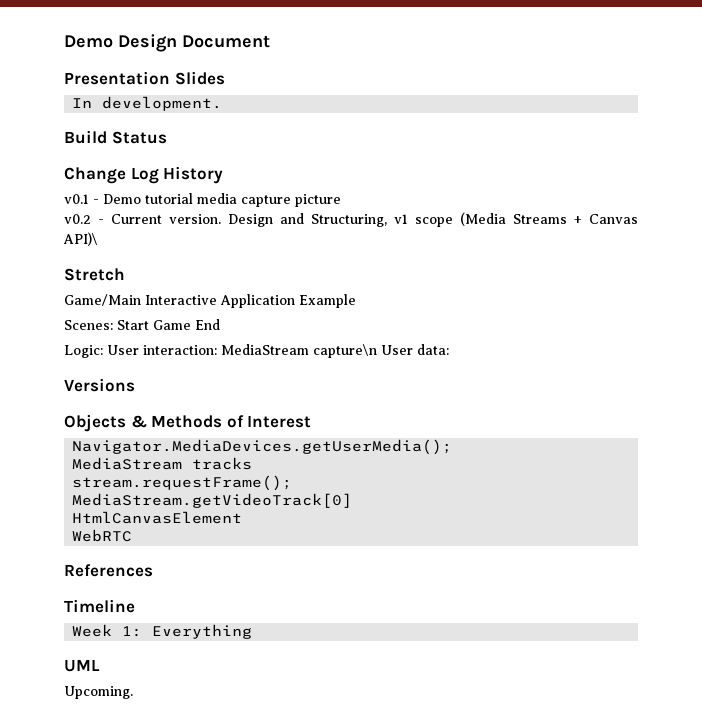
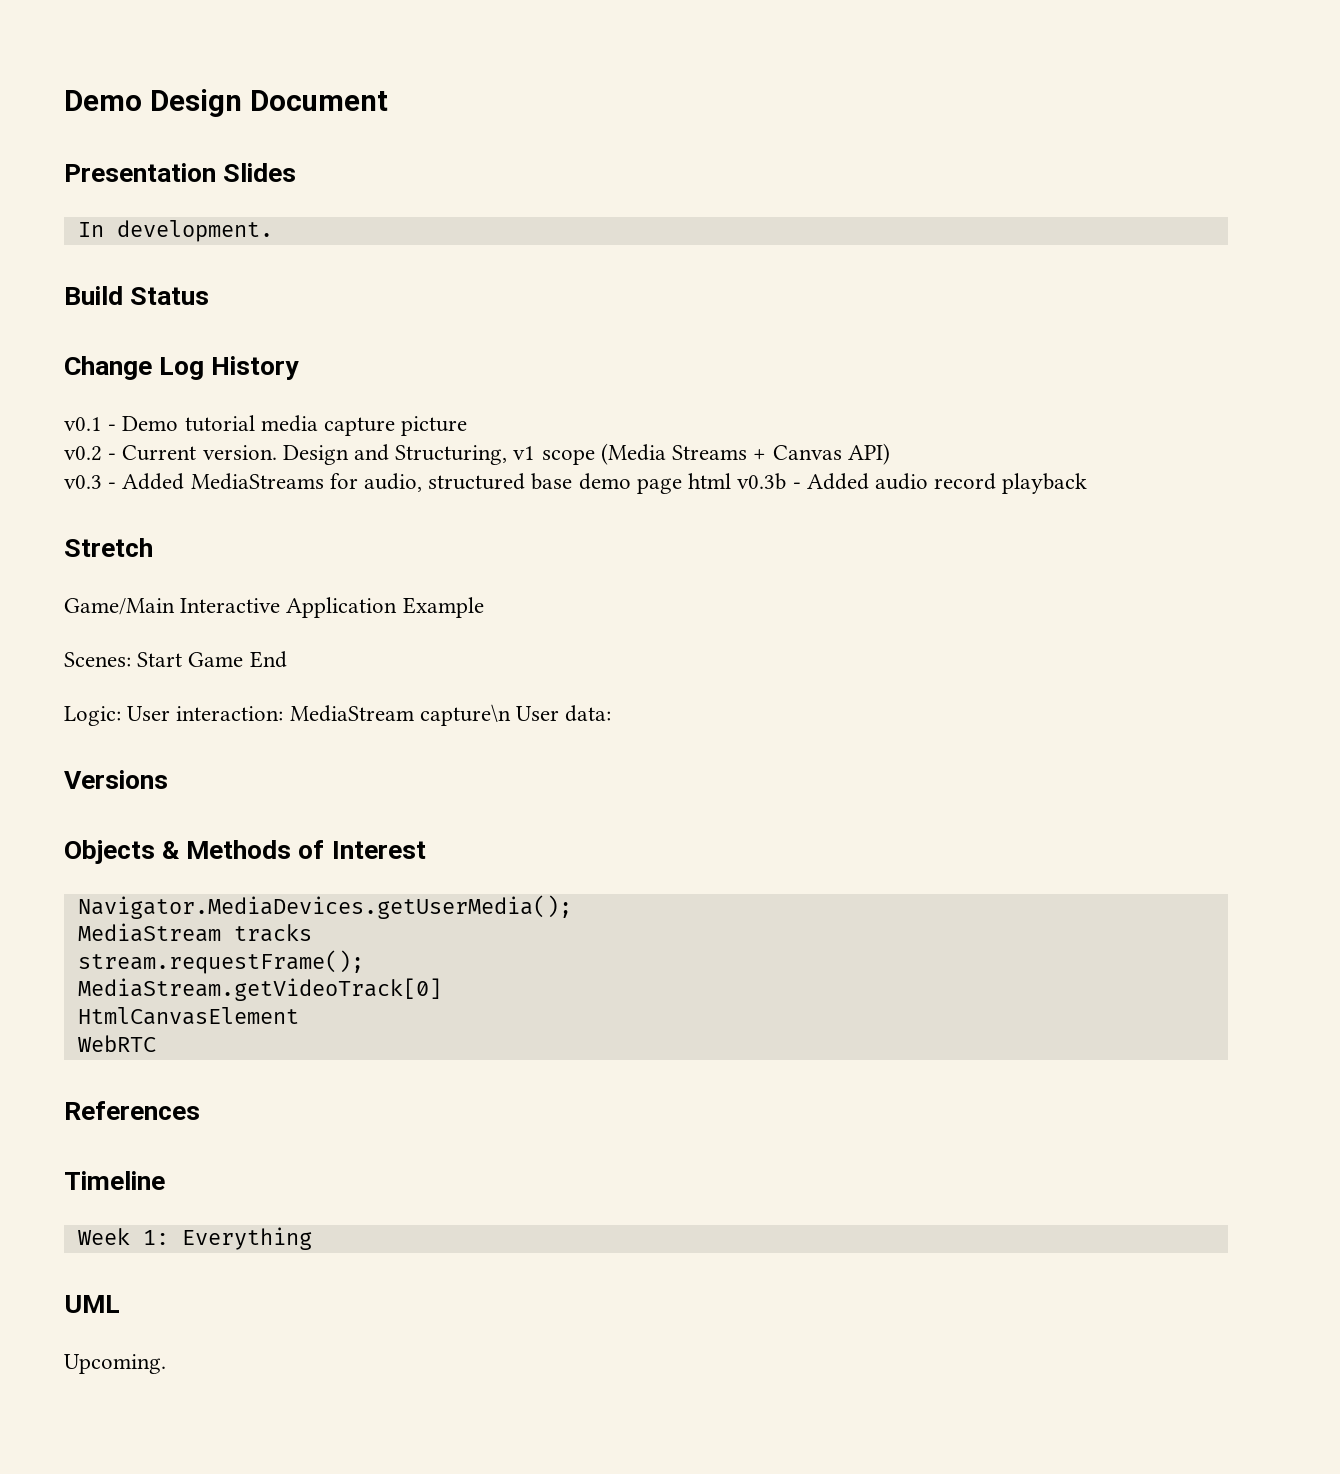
[63,232,98,246] API)\ -> [847,443,890,465] [64,473,1088,494] API) // v0.3 - Added MediaStreams for audio, structured base demo page html v0.3b - Added audio record playback

